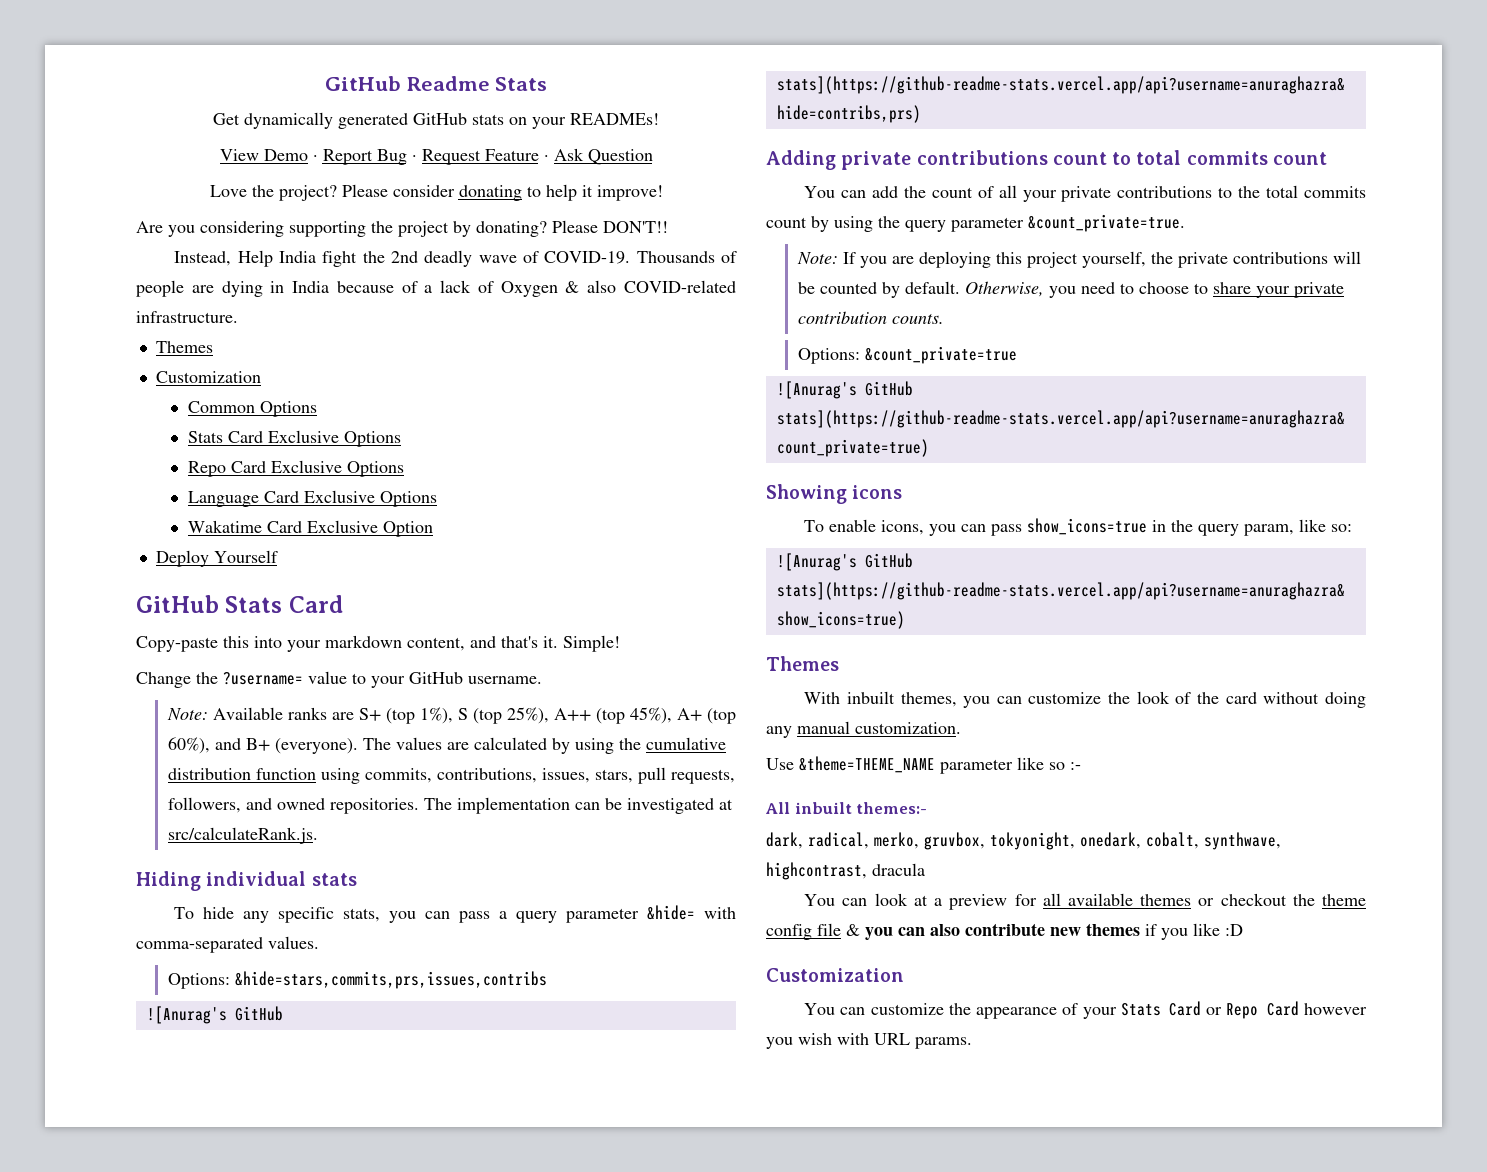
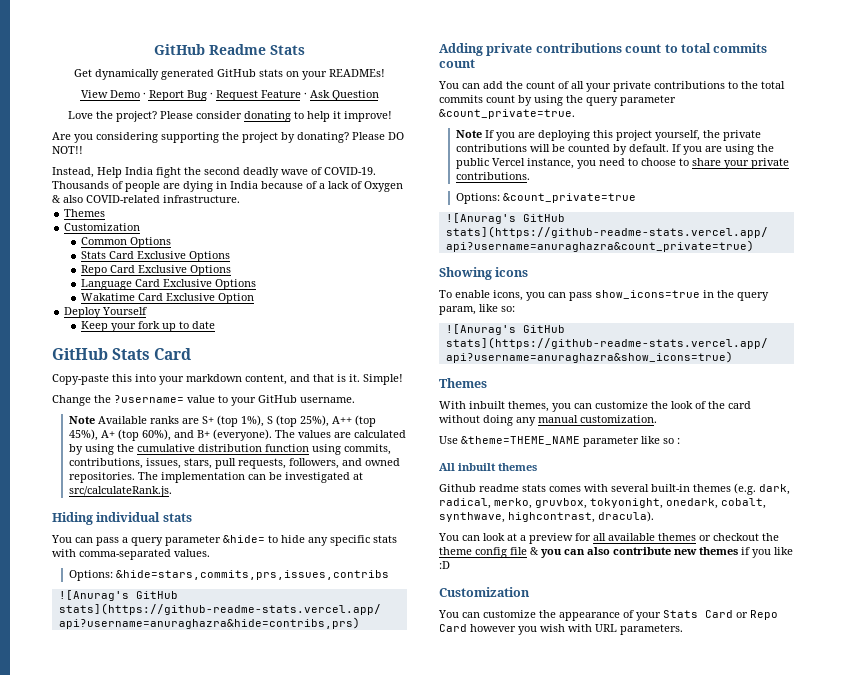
[603,221,668,233] DON'T!! -> [388,132,404,140] [52,146,83,154] DO NOT!!
[390,251,418,263] 2nd -> [204,167,240,175] second
(278, 556) none -> [80,321,215,332] // Keep your fork up to date
[501,636,538,648] that's -> [313,374,346,382] that is
[166,708,208,720] Note: -> [68,416,95,424] Note
[174,907,417,923] To hide any specific stats, you -> [51,535,72,543] You
(696, 912) none -> [268,535,397,546] to hide any specific stats
[796,252,838,264] Note: -> [455,130,482,138] Note
[964,281,1044,297] Otherwise, -> [671,144,774,155] [455,158,574,169] If you are using the public Vercel instance,
[797,311,944,324] contribution counts. -> [455,172,530,180] contributions.
[1070,762,1081,770] :- -> [677,438,680,444] :
[856,802,928,814] themes:- // -> [498,463,537,471] [439,483,756,495] themes // Github readme stats comes with several built-in themes (e.g.
[872,863,925,876] dracula -> [598,511,654,522] dracula).
[915,1037,972,1049] params. -> [620,624,683,635] parameters.

